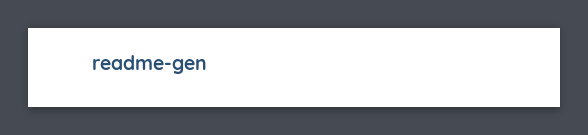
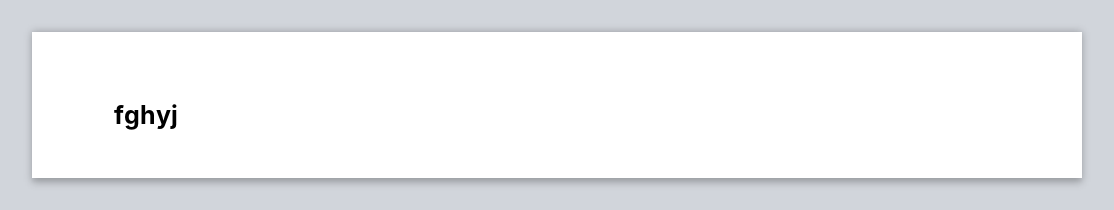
[92,55,207,74] readme-gen -> [114,104,178,130] fghyj

